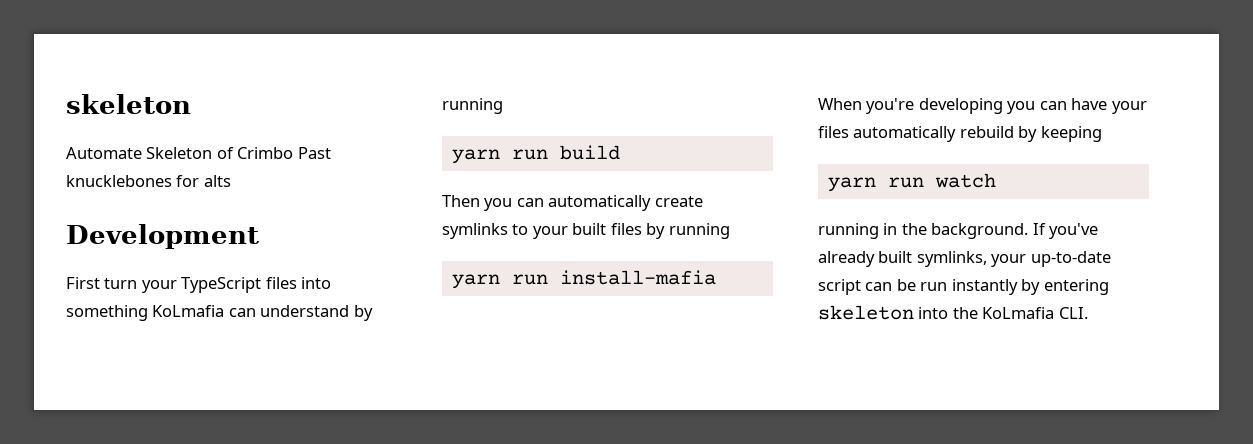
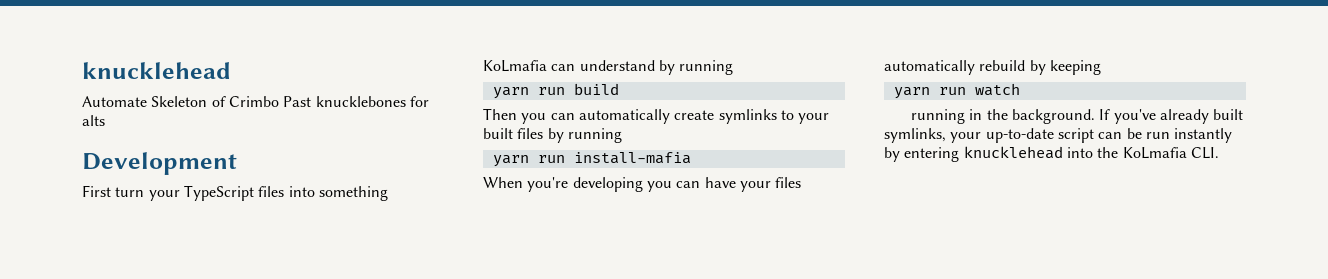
[66,94,191,114] skeleton -> [82,62,231,79] knucklehead
[818,305,914,320] skeleton -> [963,146,1063,159] knucklehead

